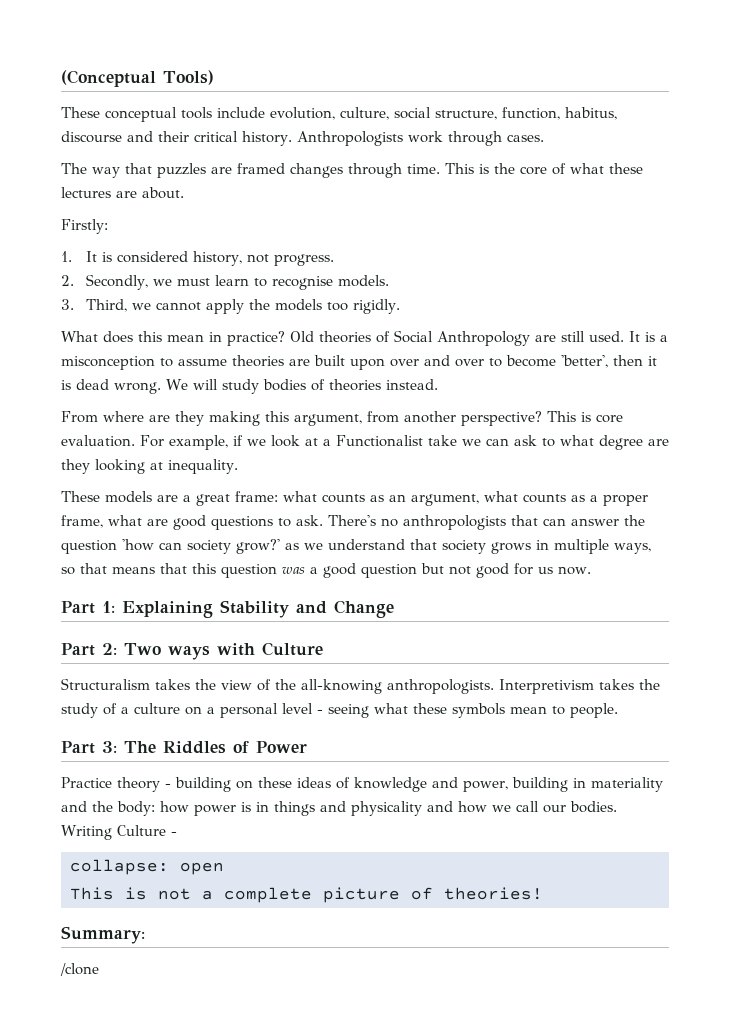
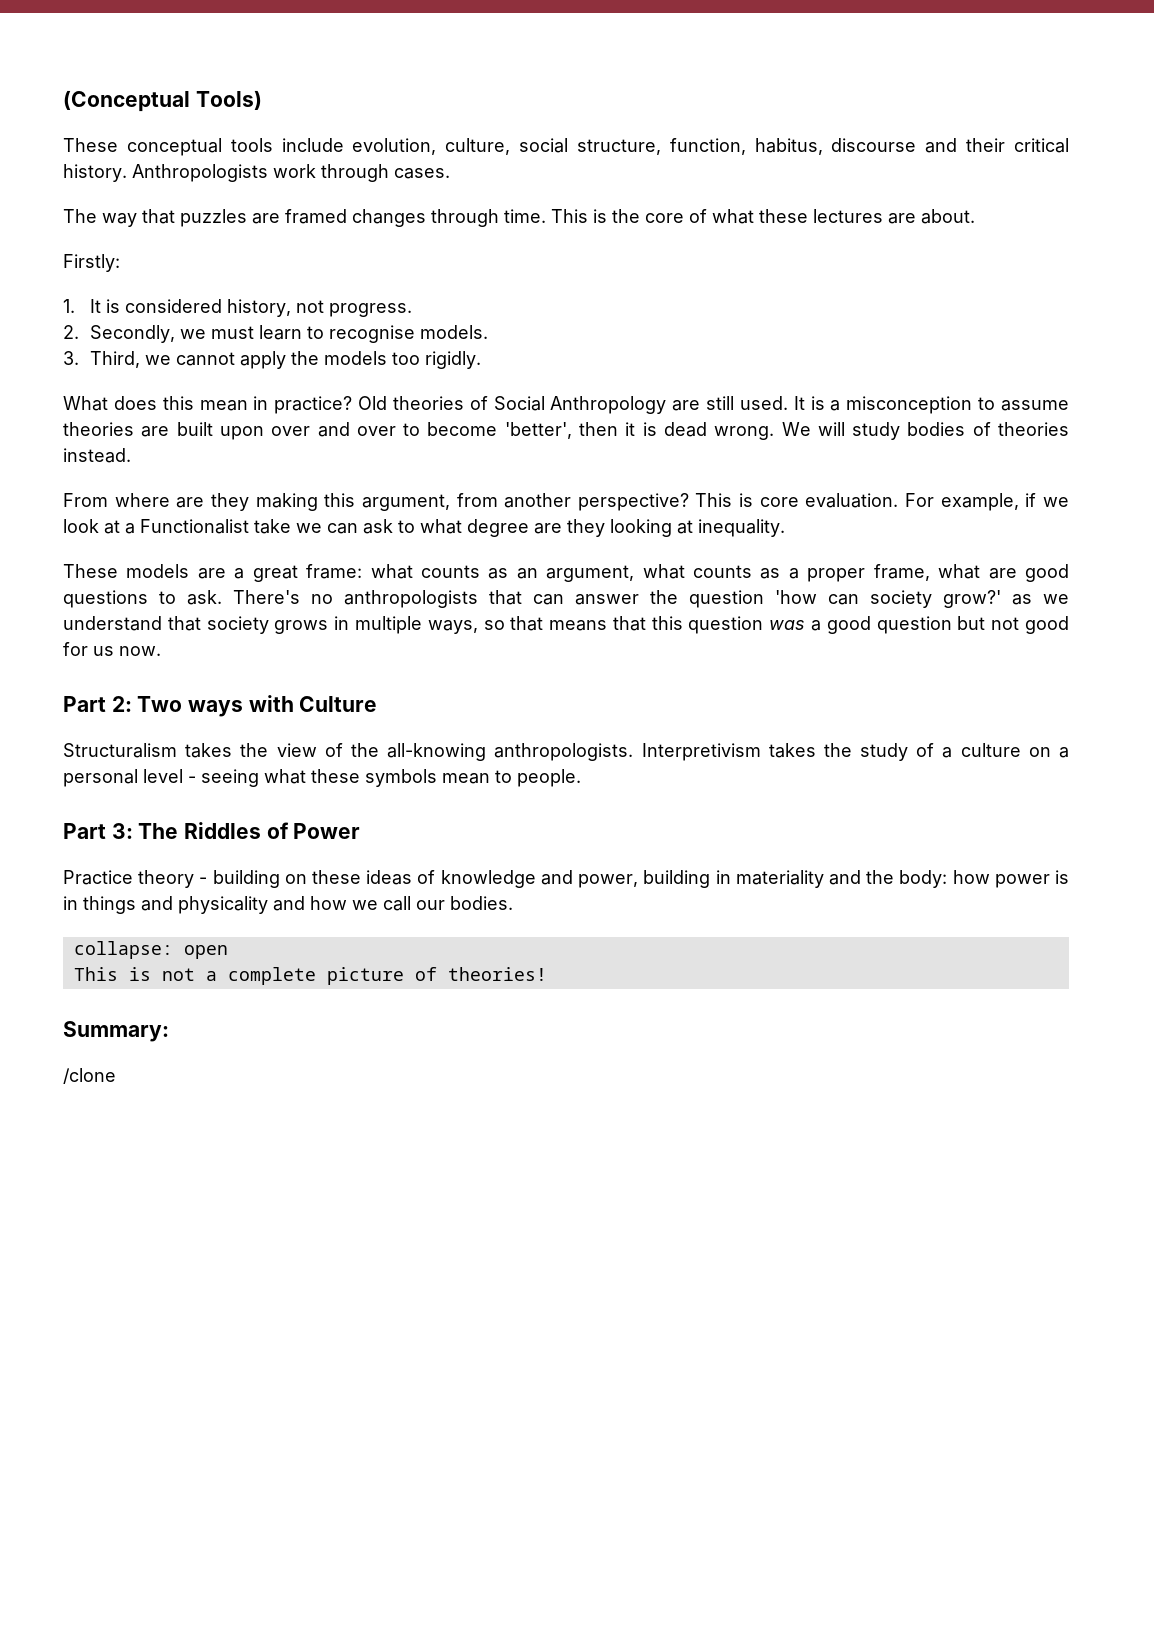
[61,600,394,618] // Part 1: Explaining Stability and Change -> (161, 651) none
[61,825,177,840] Writing Culture - -> (513, 903) none

